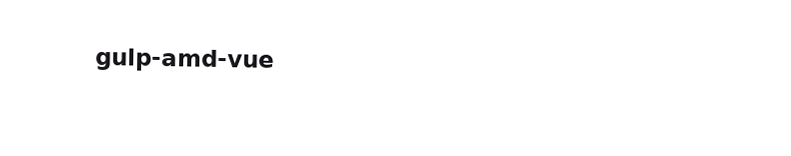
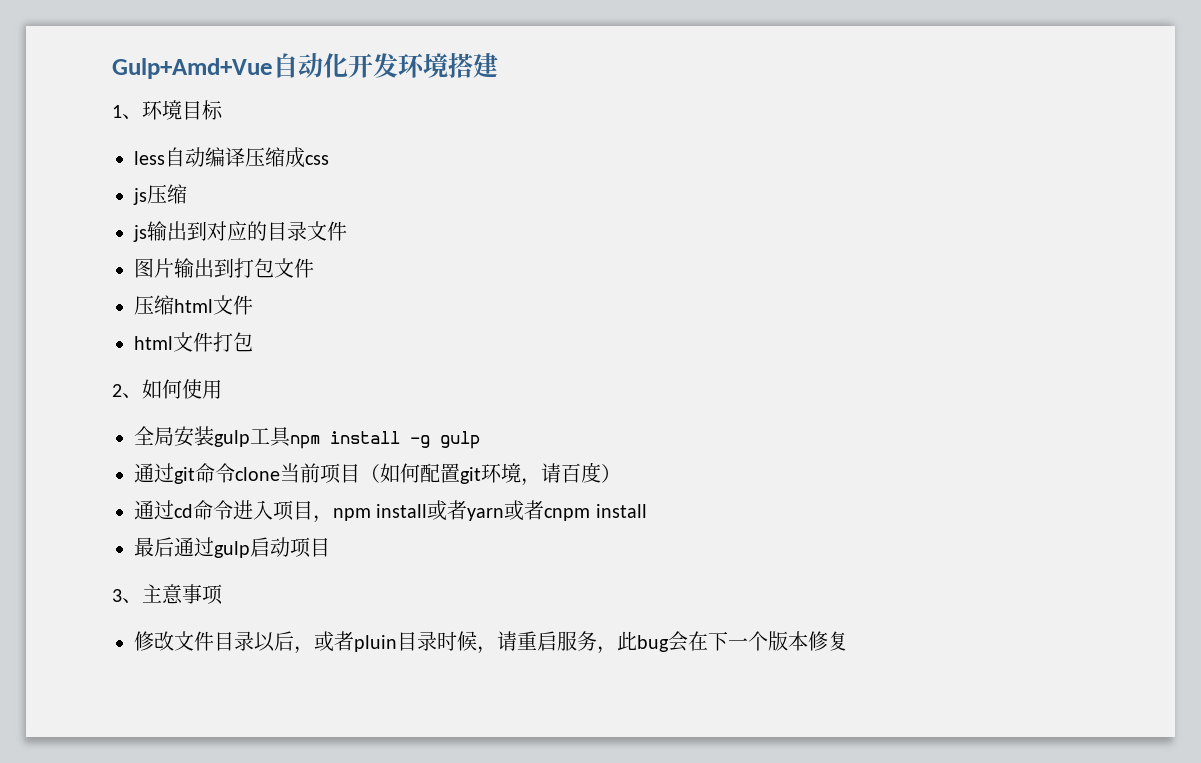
[95,47,275,73] gulp-amd-vue -> [112,53,498,79] [112,100,223,120] [134,147,329,168] [133,184,187,205] [133,221,347,242] [134,258,314,278] [134,295,253,315] [134,332,253,352] [112,379,222,399] [134,426,480,449] [134,462,621,486] [134,500,647,523] [134,537,330,558] [112,584,223,605] [134,631,848,654] Gulp+Amd+Vue自动化开发环境搭建 // 1、环境目标 // less自动编译压缩成css // js压缩 // js输出到对应的目录文件 // 图片输出到打包文件 // 压缩html文件 // html文件打包 // 2、如何使用 // 全局安装gulp工具npm install -g gulp // 通过git命令clone当前项目（如何配置git环境，请百度） // 通过cd命令进入项目，npm install或者yarn或者cnpm install // 最后通过gulp启动项目 // 3、主意事项 // 修改文件目录以后，或者pluin目录时候，请重启服务，此bug会在下一个版本修复

